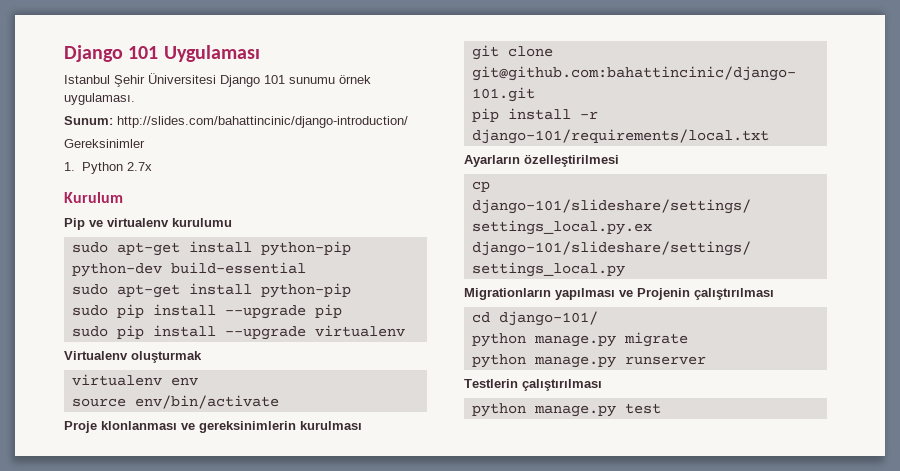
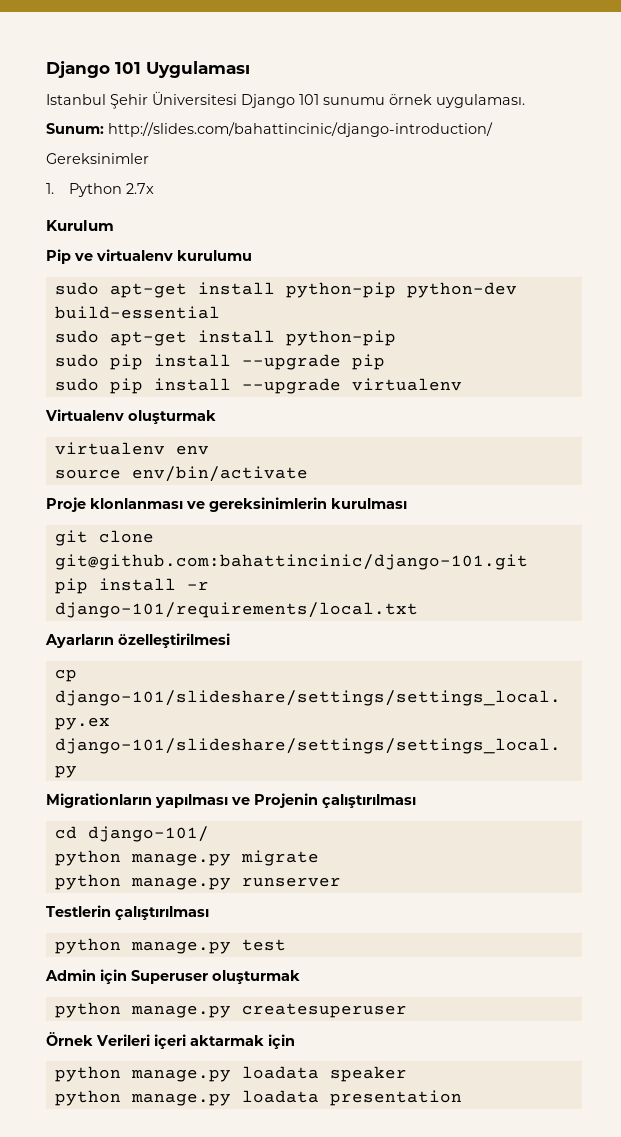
(661, 408) none -> [45,969,300,985] [54,1002,407,1018] [46,1032,295,1050] [54,1066,407,1082] [54,1090,462,1106] // Admin için Superuser oluşturmak // python manage.py createsuperuser // Örnek Verileri içeri aktarmak için // python manage.py loadata speaker // python manage.py loadata presentation

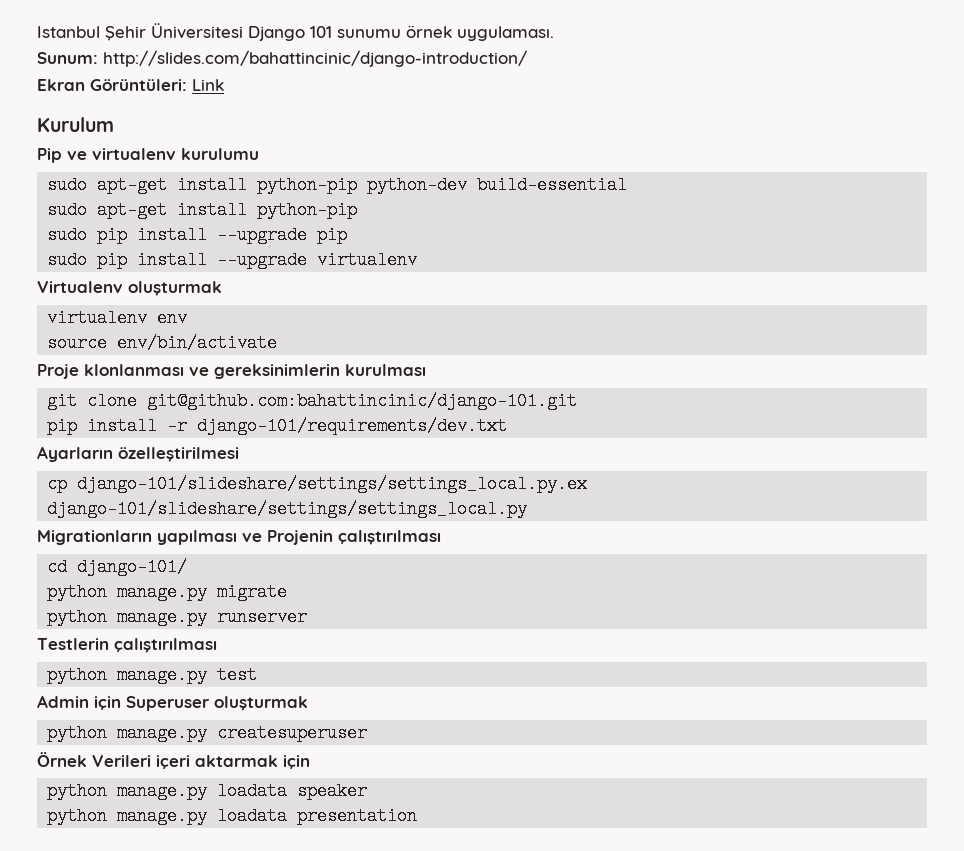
[46,61,250,78] Django 101 Uygulaması // -> (37, 32) none
[46,153,149,164] [46,183,154,197] Gereksinimler // 1. Python 2.7x -> [37,79,224,91] Ekran Görüntüleri: Link
[54,602,418,618] django-101/requirements/local.txt -> [197,417,508,435] django-101/requirements/dev.txt

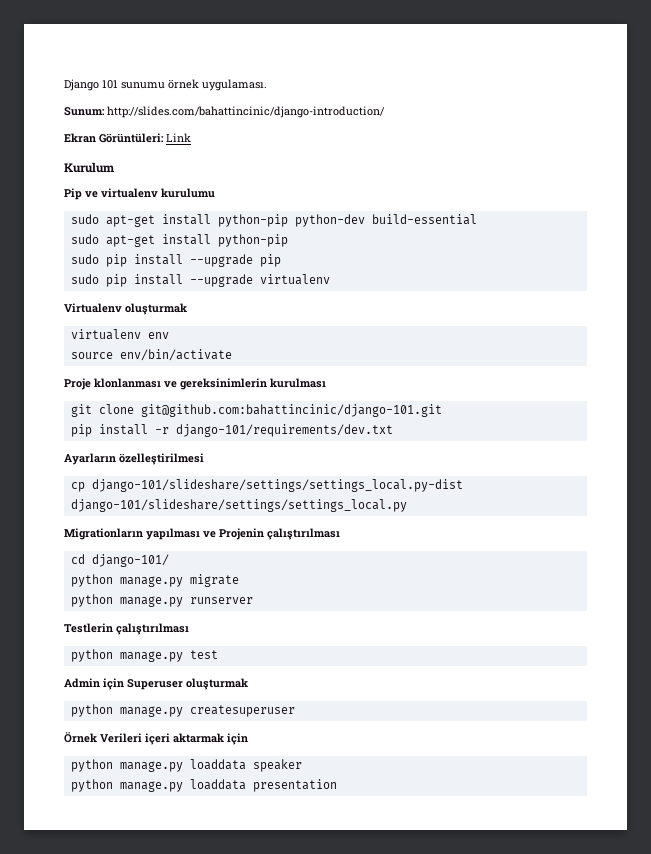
[37,23,243,41] Istanbul Şehir Üniversitesi -> (64, 85) none
[77,475,588,493] django-101/slideshare/settings/settings_local.py.ex -> [91,479,463,492] django-101/slideshare/settings/settings_local.py-dist
[217,782,288,800] loadata -> [189,759,246,770] loaddata
[217,807,288,825] loadata -> [189,779,246,790] loaddata

